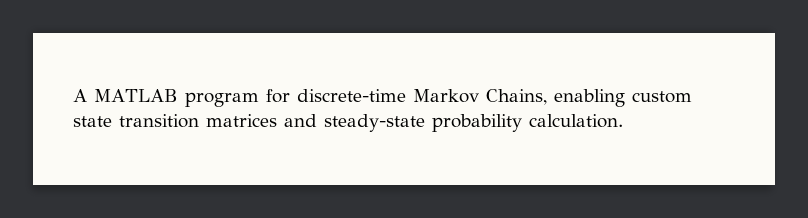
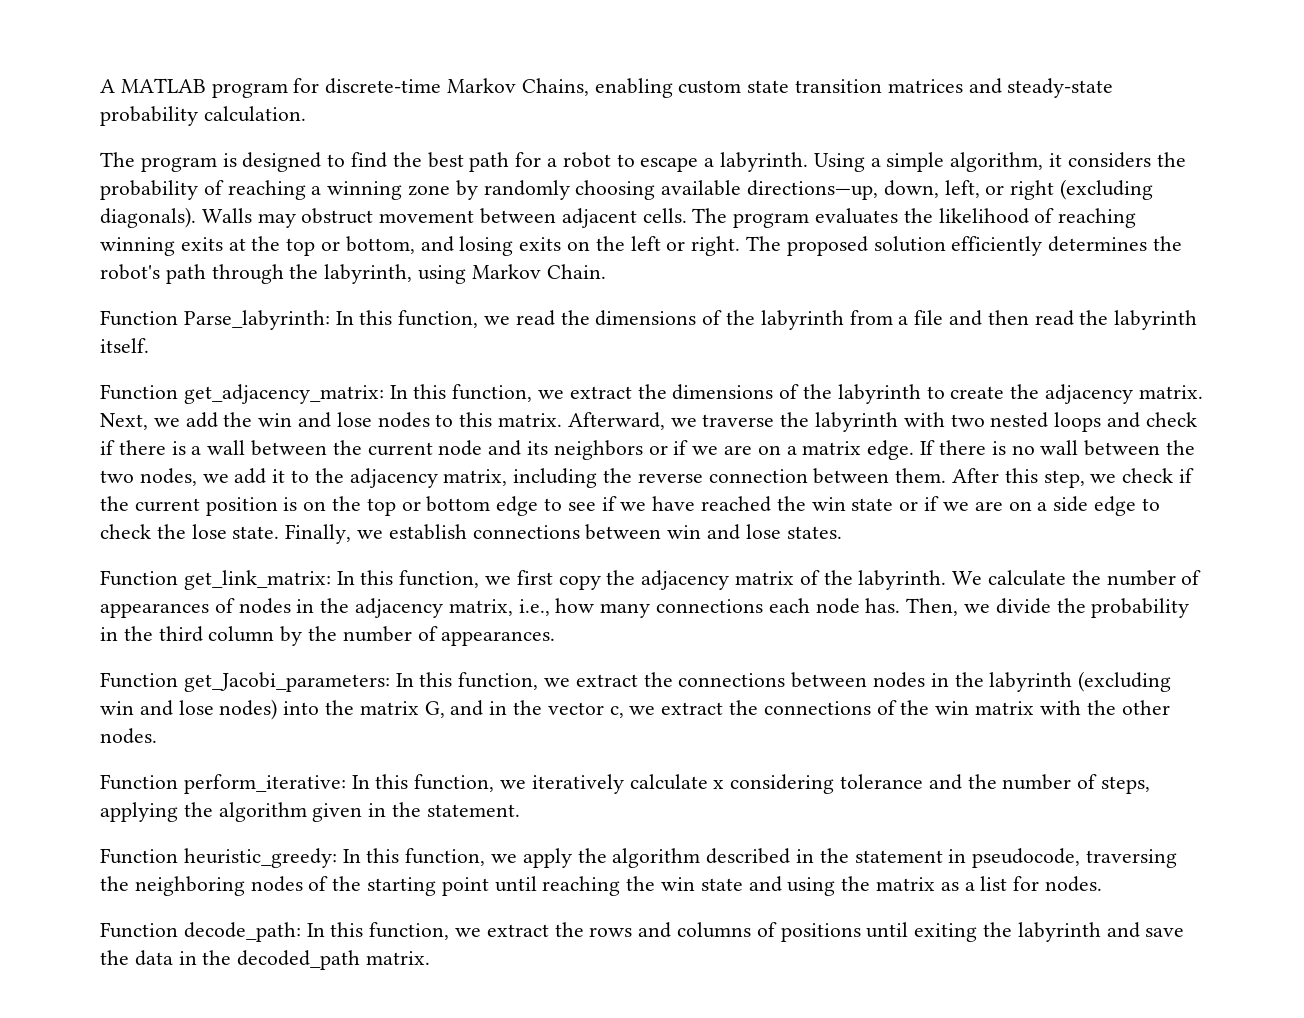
(623, 121) none -> [100,152,1186,172] [100,179,1154,200] [100,207,1137,228] [100,236,1183,256] [100,264,606,284] [100,310,1198,330] [100,338,149,353] [100,384,1203,404] [100,412,1197,432] [100,440,1195,460] [100,468,1195,488] [100,496,1160,516] [100,524,842,544] [100,570,1202,590] [100,598,1190,618] [100,626,556,646] [100,671,1172,692] [100,699,1170,720] [100,728,157,744] [100,774,1151,794] [100,802,520,822] [100,848,1178,868] [100,876,1103,896] [100,922,1185,942] [100,950,431,970] // The program is designed to find the best path for a robot to escape a labyrinth. Using a simple algorithm, it considers the probability of reaching a winning zone by randomly choosing available directions—up, down, left, or right (excluding diagonals). Walls may obstruct movement between adjacent cells. The program evaluates the likelihood of reaching winning exits at the top or bottom, and losing exits on the left or right. The proposed solution efficiently determines the robot's path through the labyrinth, using Markov Chain. // Function Parse_labyrinth: In this function, we read the dimensions of the labyrinth from a file and then read the labyrinth itself. // Function get_adjacency_matrix: In this function, we extract the dimensions of the labyrinth to create the adjacency matrix. Next, we add the win and lose nodes to this matrix. Afterward, we traverse the labyrinth with two nested loops and check if there is a wall between the current node and its neighbors or if we are on a matrix edge. If there is no wall between the two nodes, we add it to the adjacency matrix, including the reverse connection between them. After this step, we check if the current position is on the top or bottom edge to see if we have reached the win state or if we are on a side edge to check the lose state. Finally, we establish connections between win and lose states. // Function get_link_matrix: In this function, we first copy the adjacency matrix of the labyrinth. We calculate the number of appearances of nodes in the adjacency matrix, i.e., how many connections each node has. Then, we divide the probability in the third column by the number of appearances. // Function get_Jacobi_parameters: In this function, we extract the connections between nodes in the labyrinth (excluding win and lose nodes) into the matrix G, and in the vector c, we extract the connections of the win matrix with the other nodes. // Function perform_iterative: In this function, we iteratively calculate x considering tolerance and the number of steps, applying the algorithm given in the statement. // Function heuristic_greedy: In this function, we apply the algorithm described in the statement in pseudocode, traversing the neighboring nodes of the starting point until reaching the win state and using the matrix as a list for nodes. // Function decode_path: In this function, we extract the rows and columns of positions until exiting the labyrinth and save the data in the decoded_path matrix.

